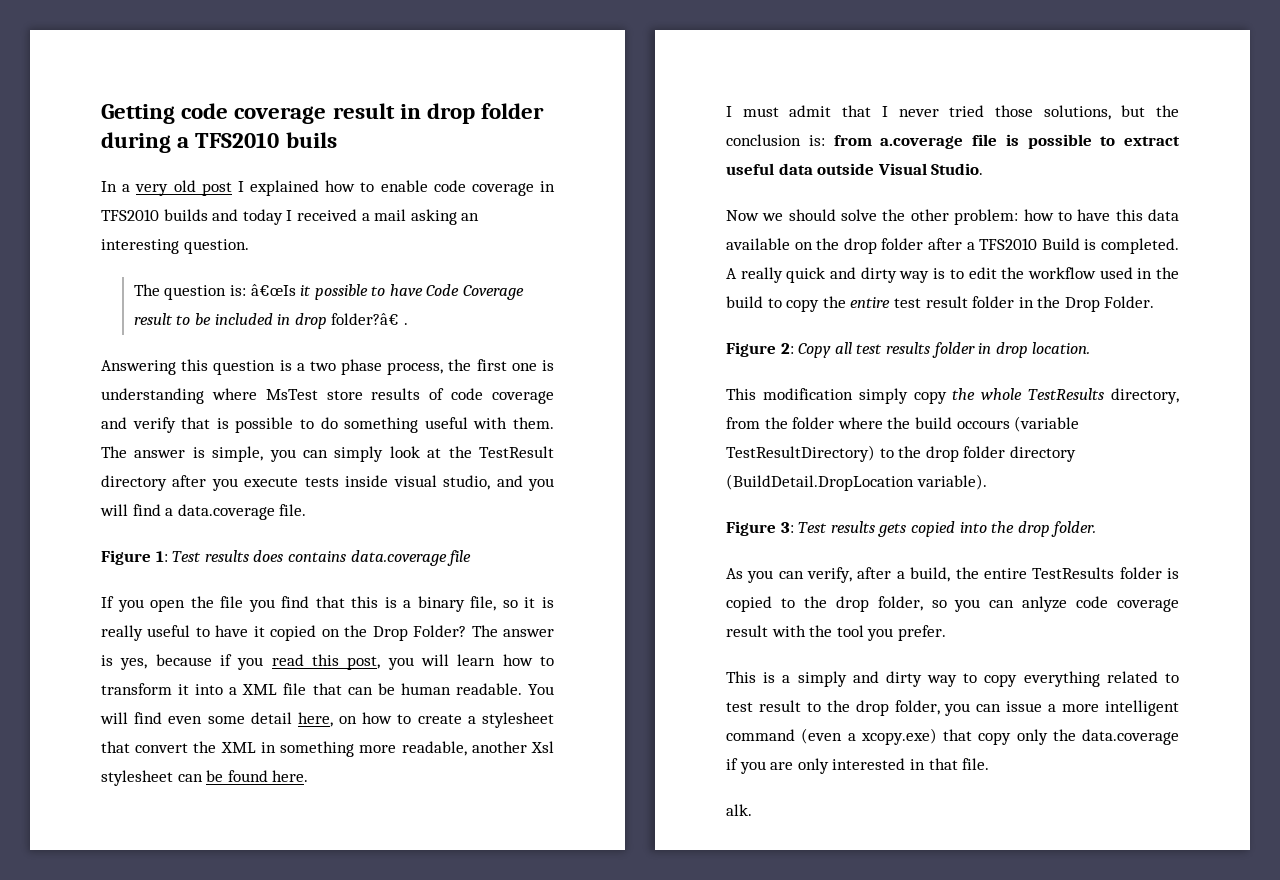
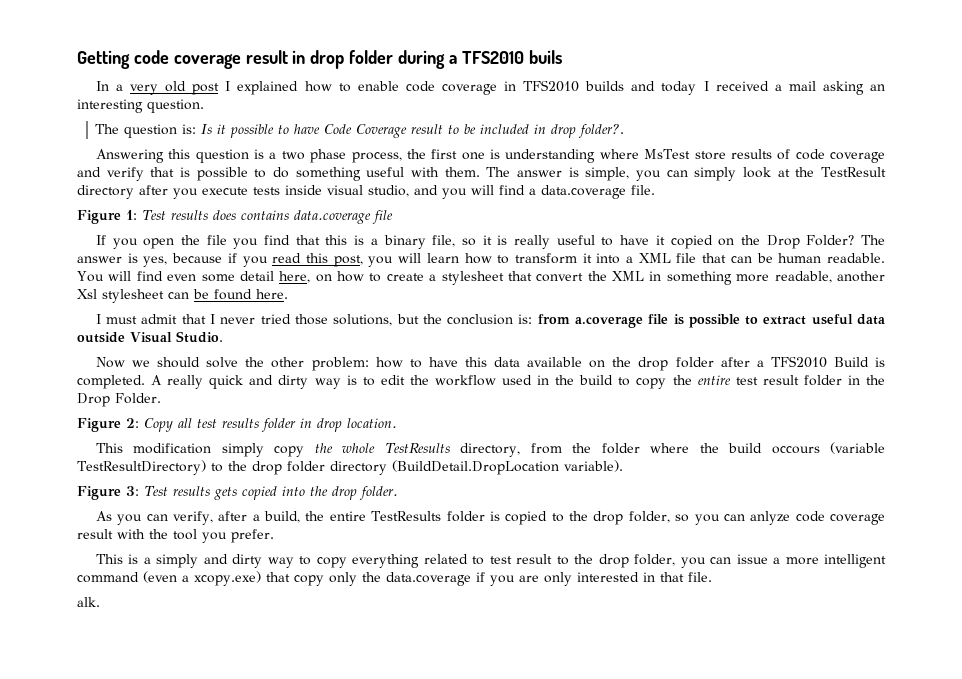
[250,284,296,296] â€œIs -> [201,124,213,134] Is
[331,313,408,325] folder?â€ . -> [578,124,625,138] folder?.

